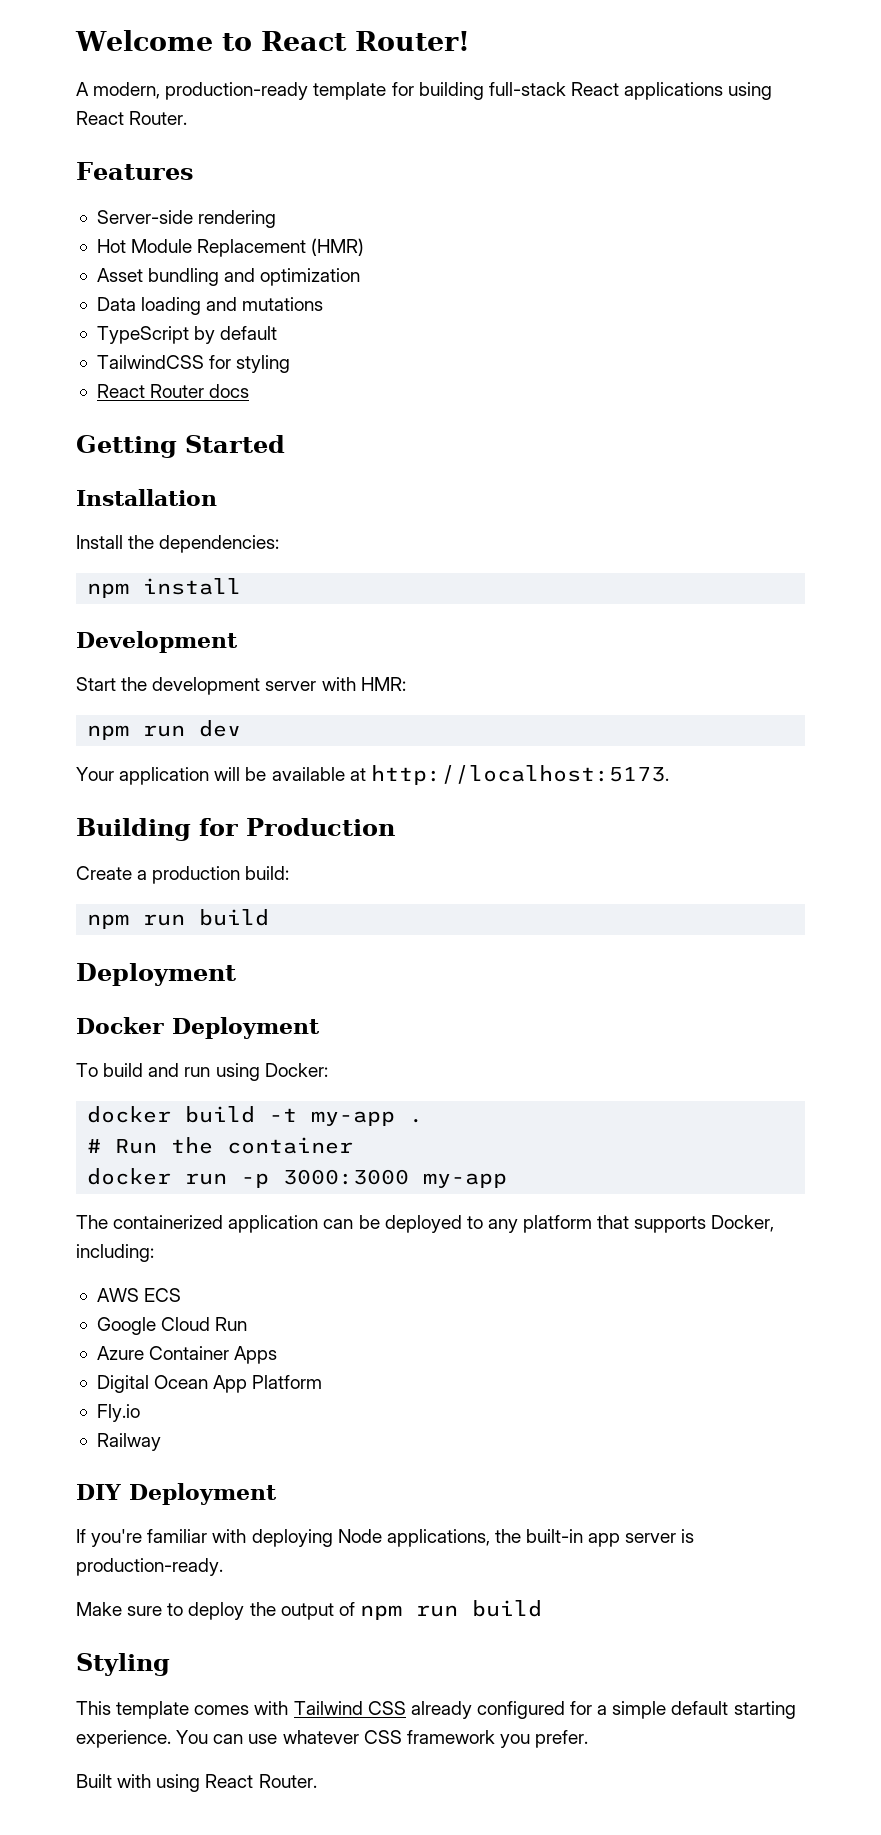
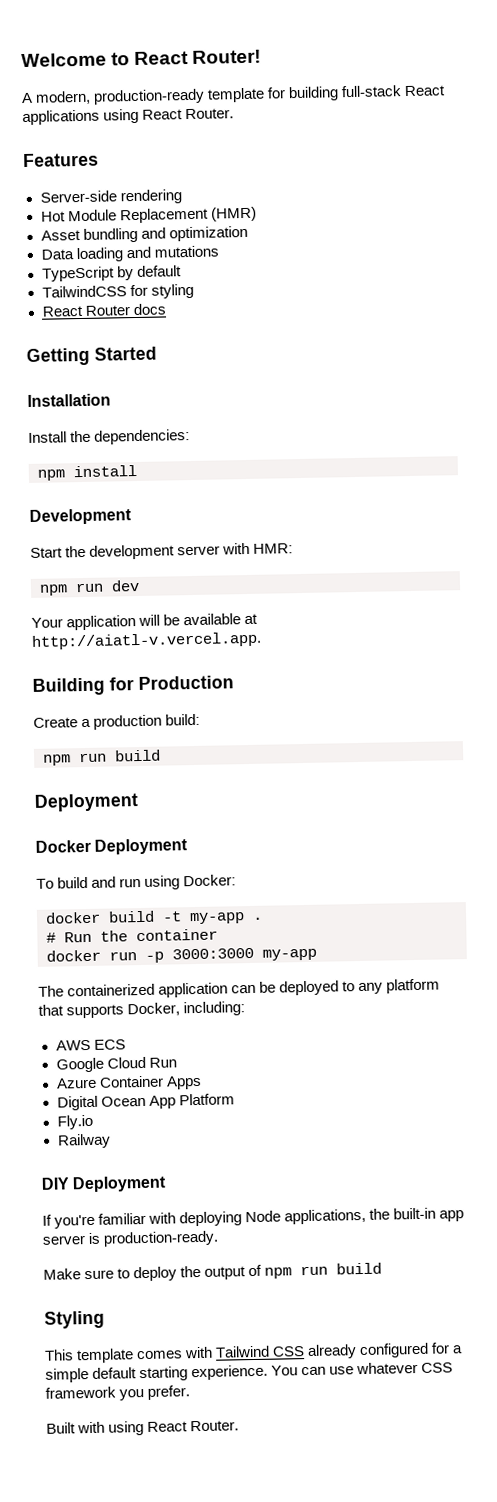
[370,765,669,785] http://localhost:5173. -> [31,631,262,650] http://aiatl-v.vercel.app.

